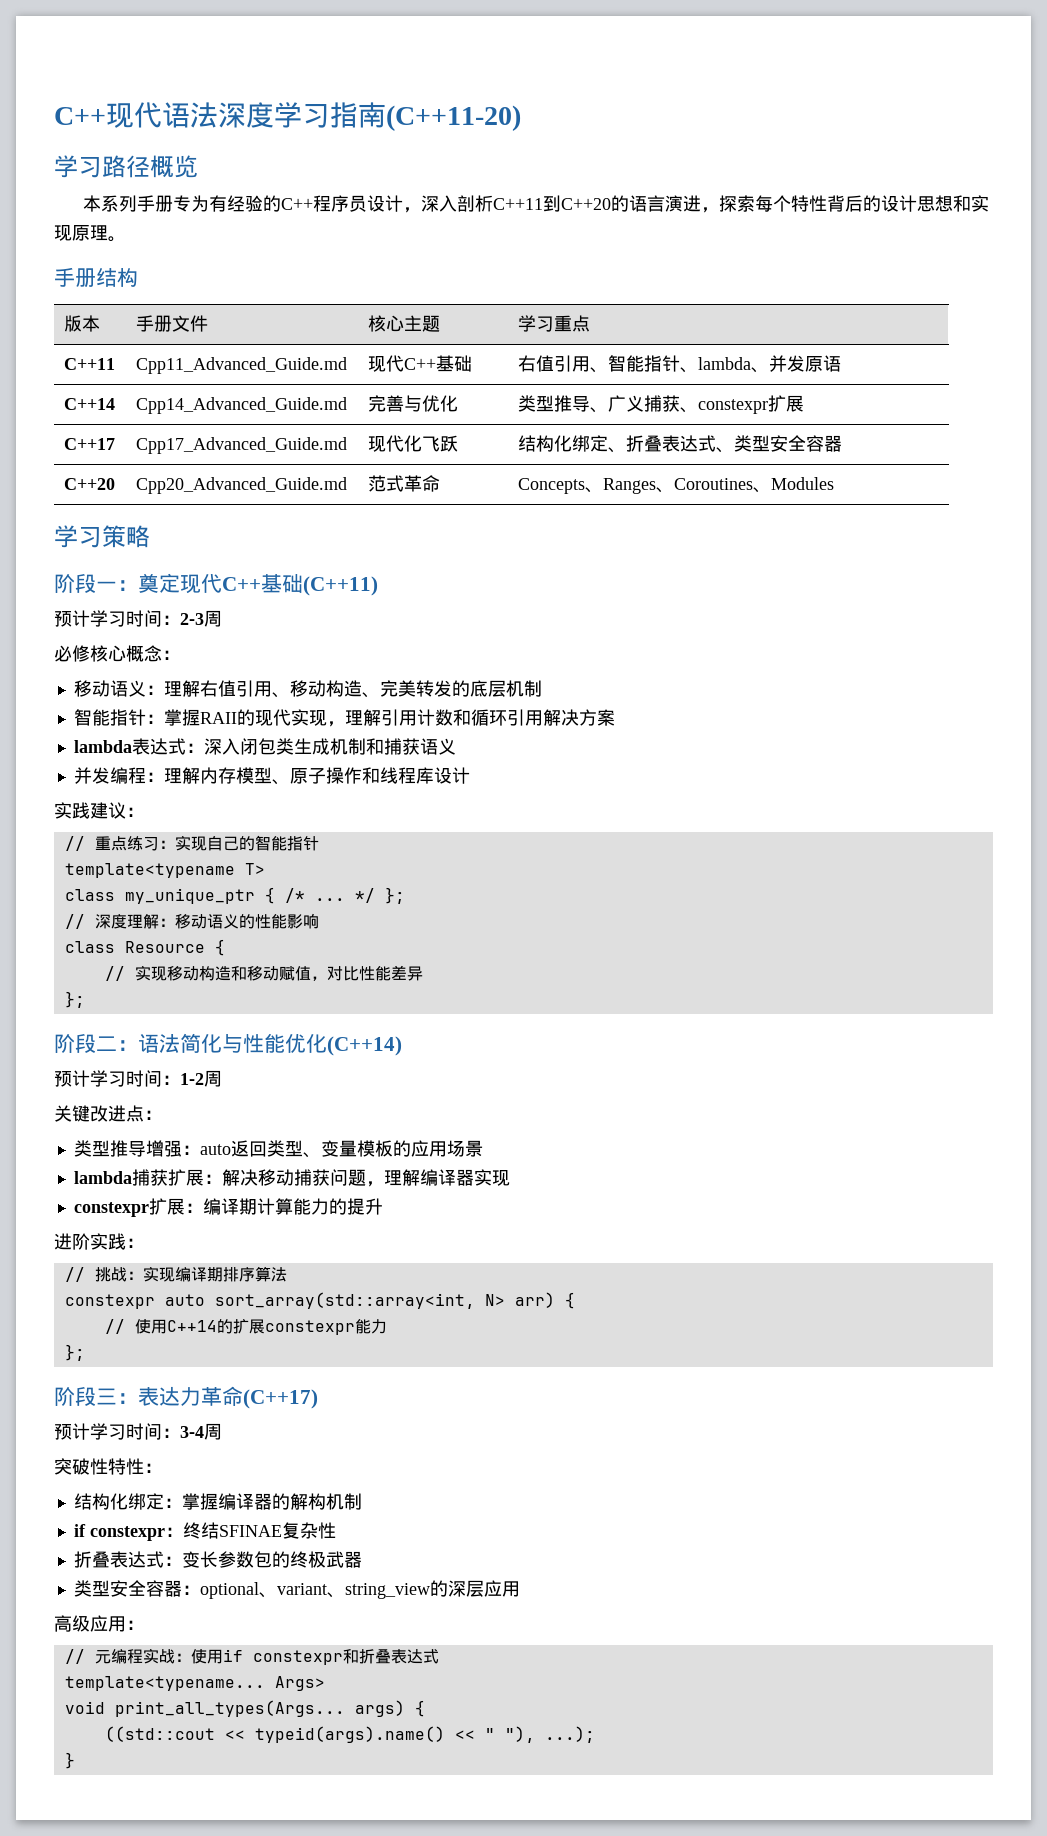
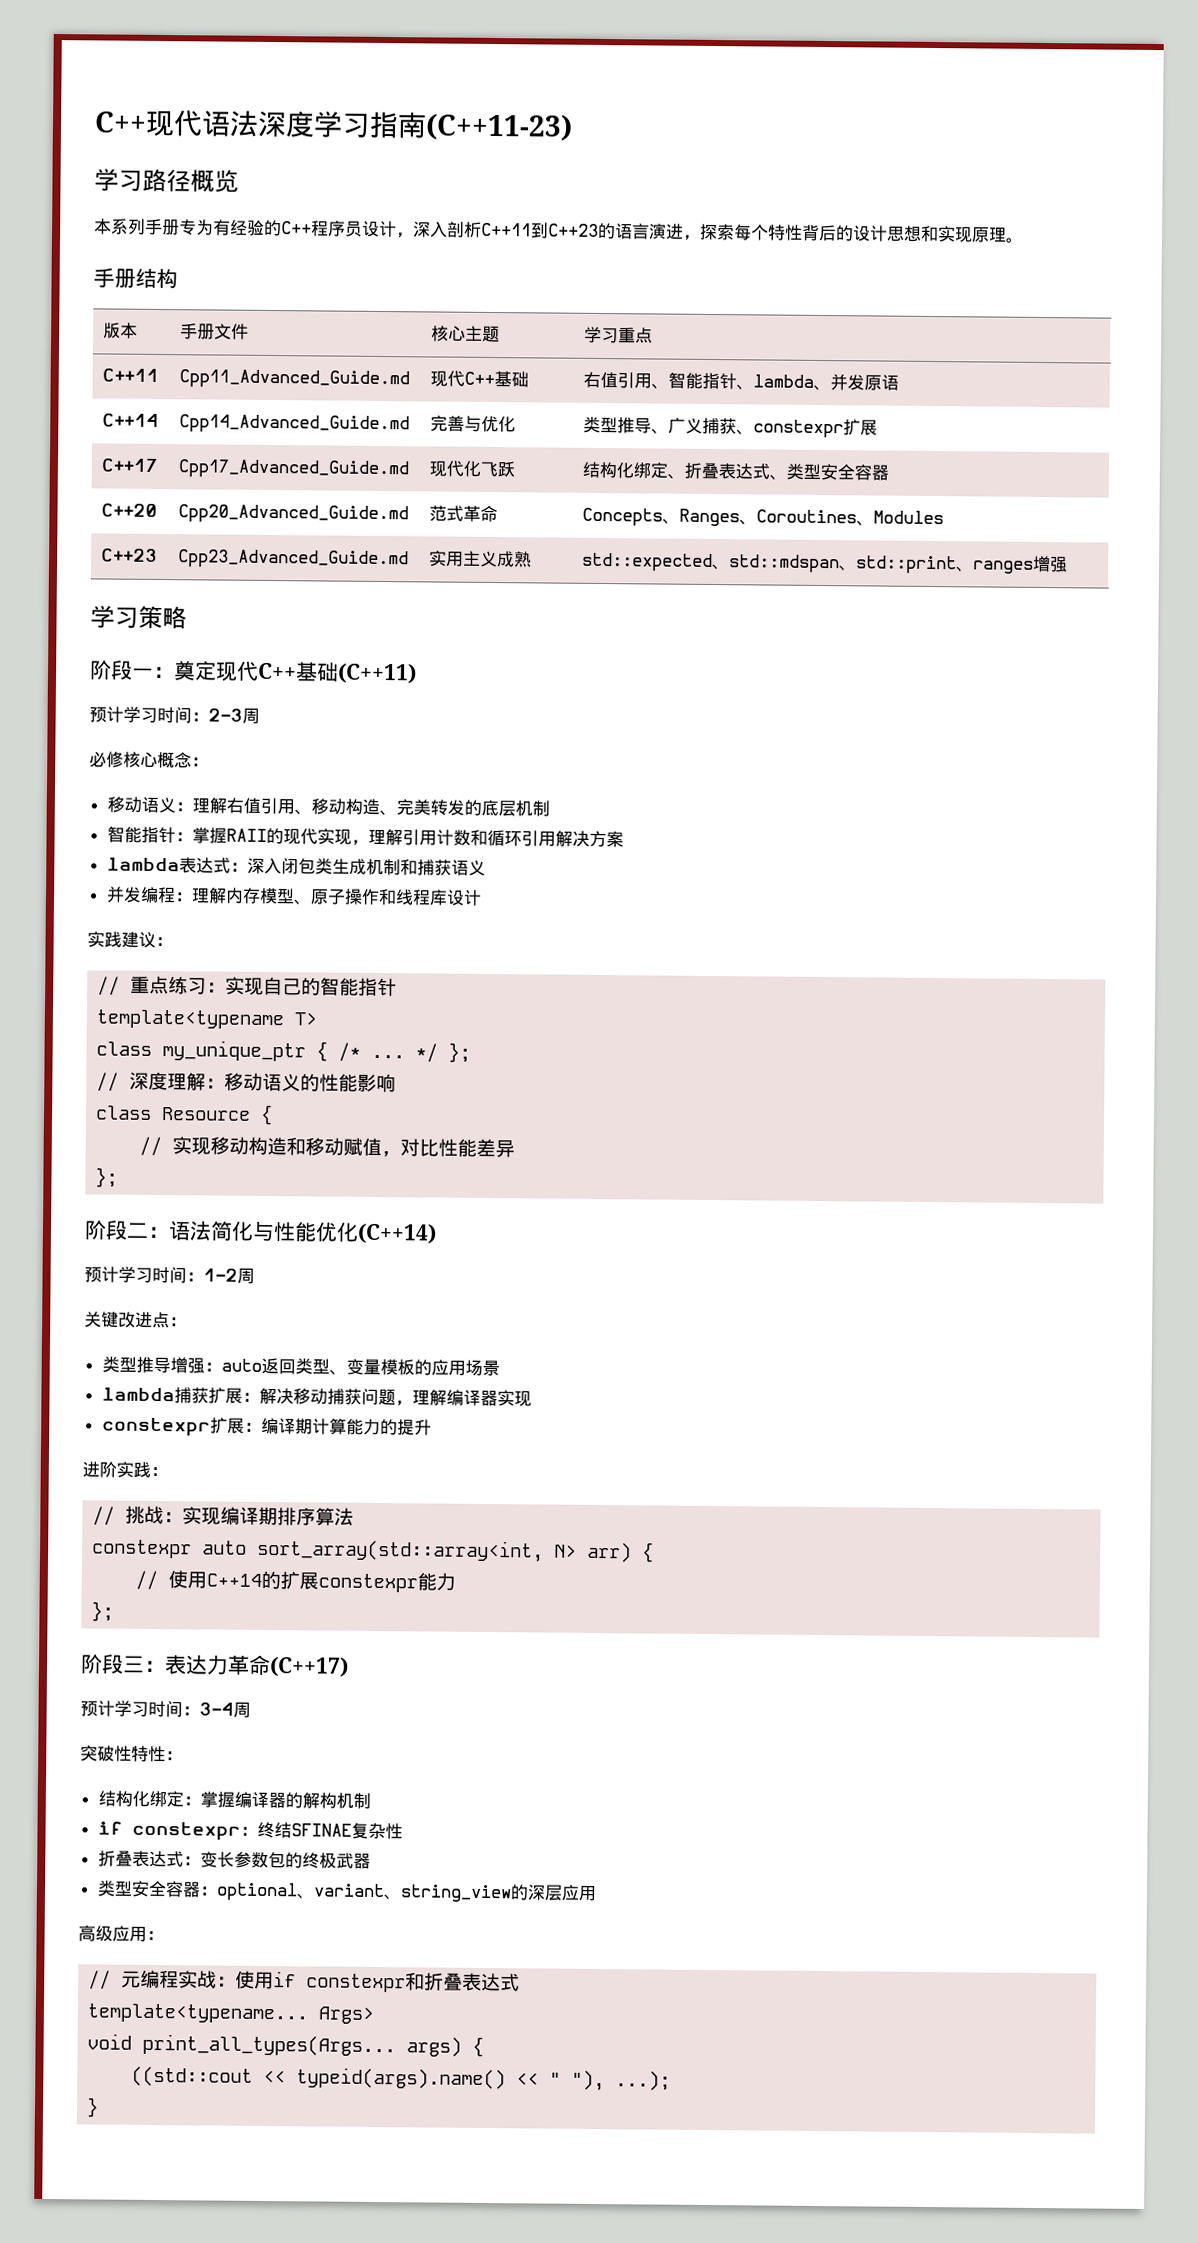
[386,105,521,131] (C++11-20) -> [425,113,573,141] (C++11-23)
[561,198,612,210] C++20 -> [548,223,599,237] C++23
(835, 483) none -> [101,548,159,562] [178,549,410,570] [429,550,533,568] [581,552,1069,575] // C++23 | Cpp23_Advanced_Guide.md | 实用主义成熟 | std::expected、std::mdspan、std::print、ranges增强

